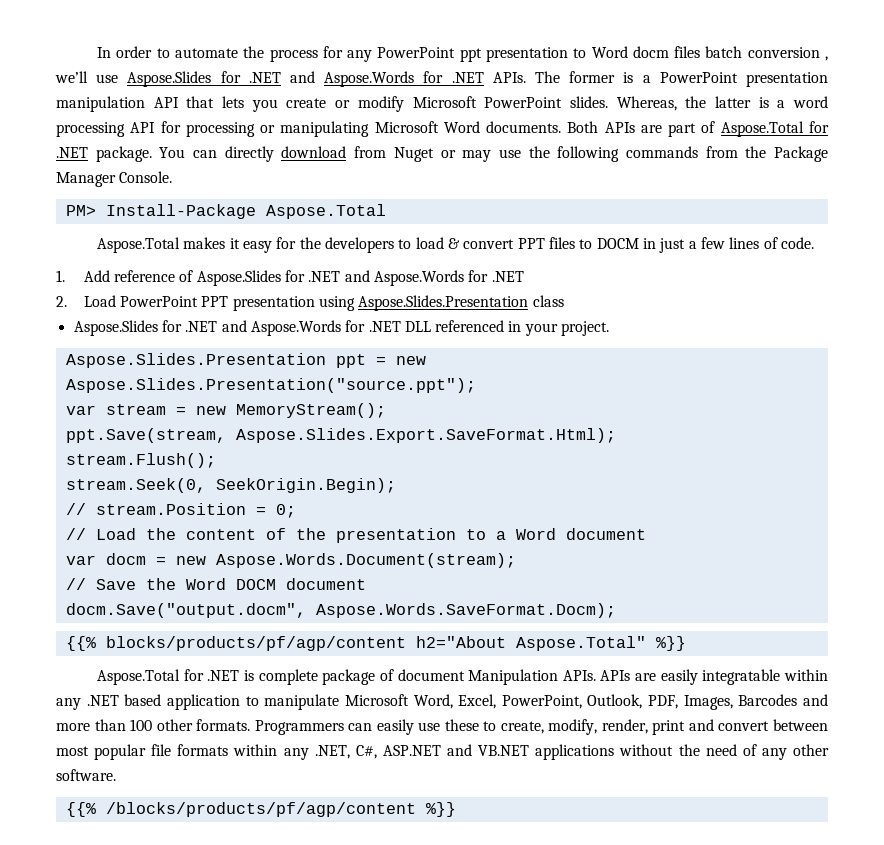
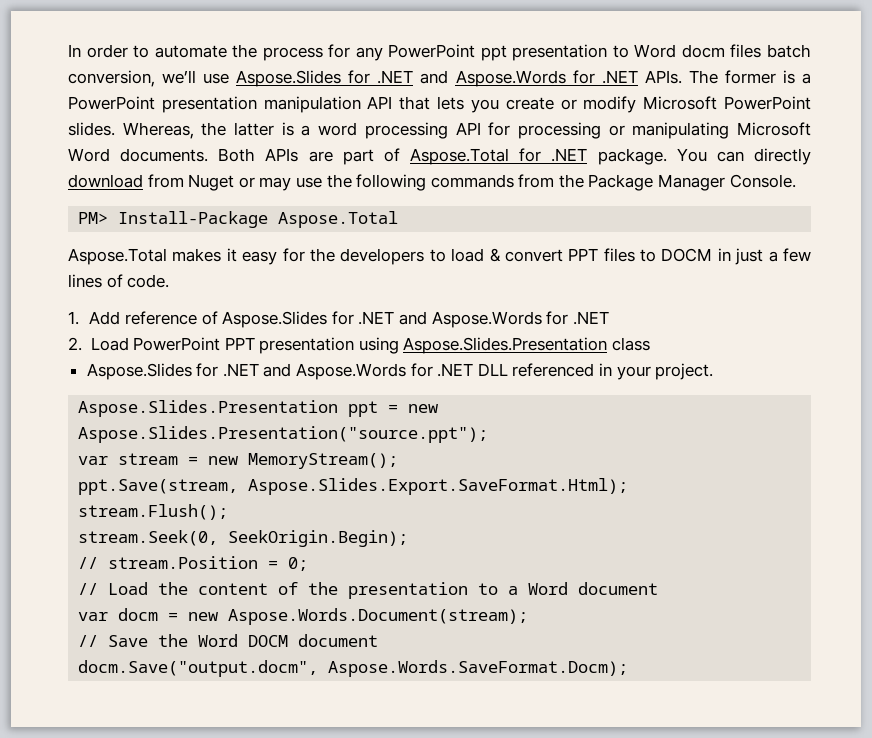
[747,47,829,61] conversion , -> [68,70,155,87] conversion,
[65,636,686,651] [97,669,828,685] [56,694,828,710] [56,719,828,735] [56,744,829,760] [56,769,116,781] [65,802,456,817] // {{% blocks/products/pf/agp/content h2="About Aspose.Total" %}} // Aspose.Total for .NET is complete package of document Manipulation APIs. APIs are easily integratable within any .NET based application to manipulate Microsoft Word, Excel, PowerPoint, Outlook, PDF, Images, Barcodes and more than 100 other formats. Programmers can easily use these to create, modify, render, print and convert between most popular file formats within any .NET, C#, ASP.NET and VB.NET applications without the need of any other software. // {{% /blocks/products/pf/agp/content %}} -> (629, 668) none

